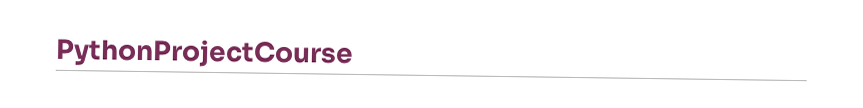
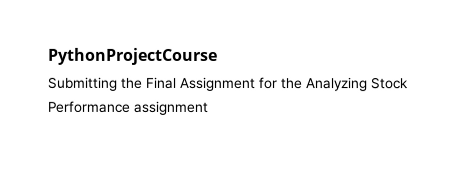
(354, 53) none -> [47,76,409,92] [47,100,208,115] // Submitting the Final Assignment for the Analyzing Stock Performance assignment

